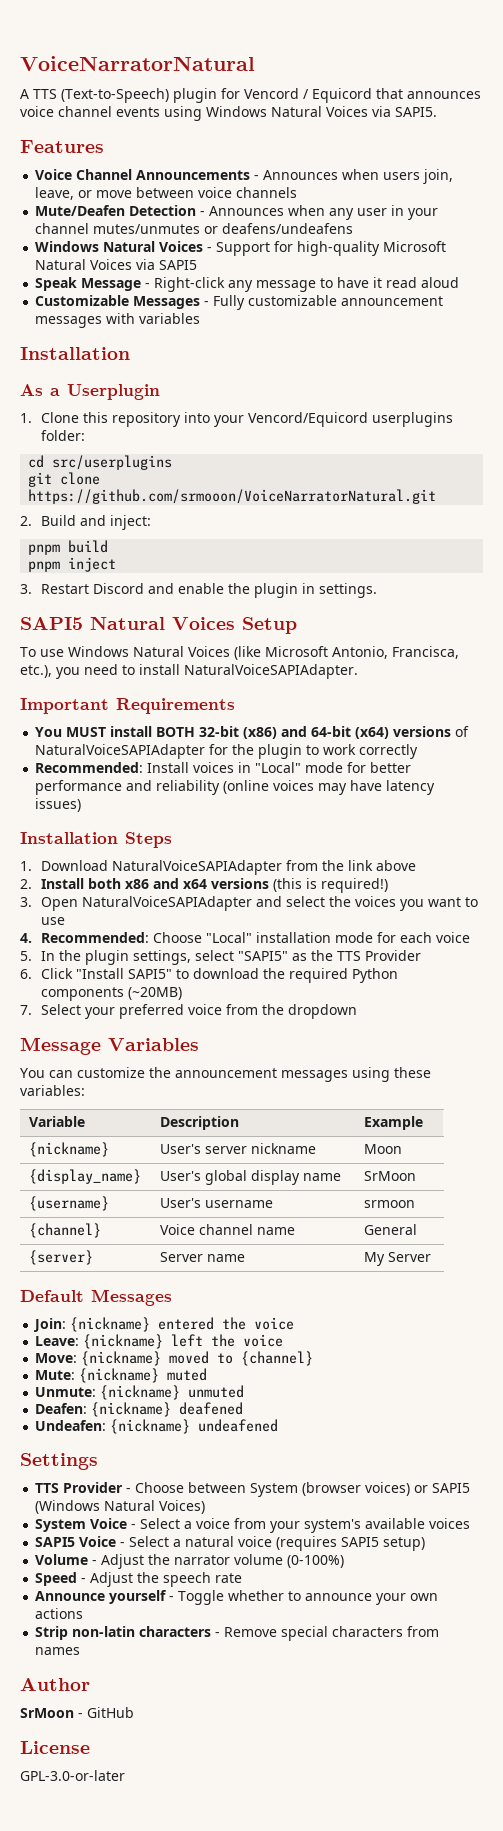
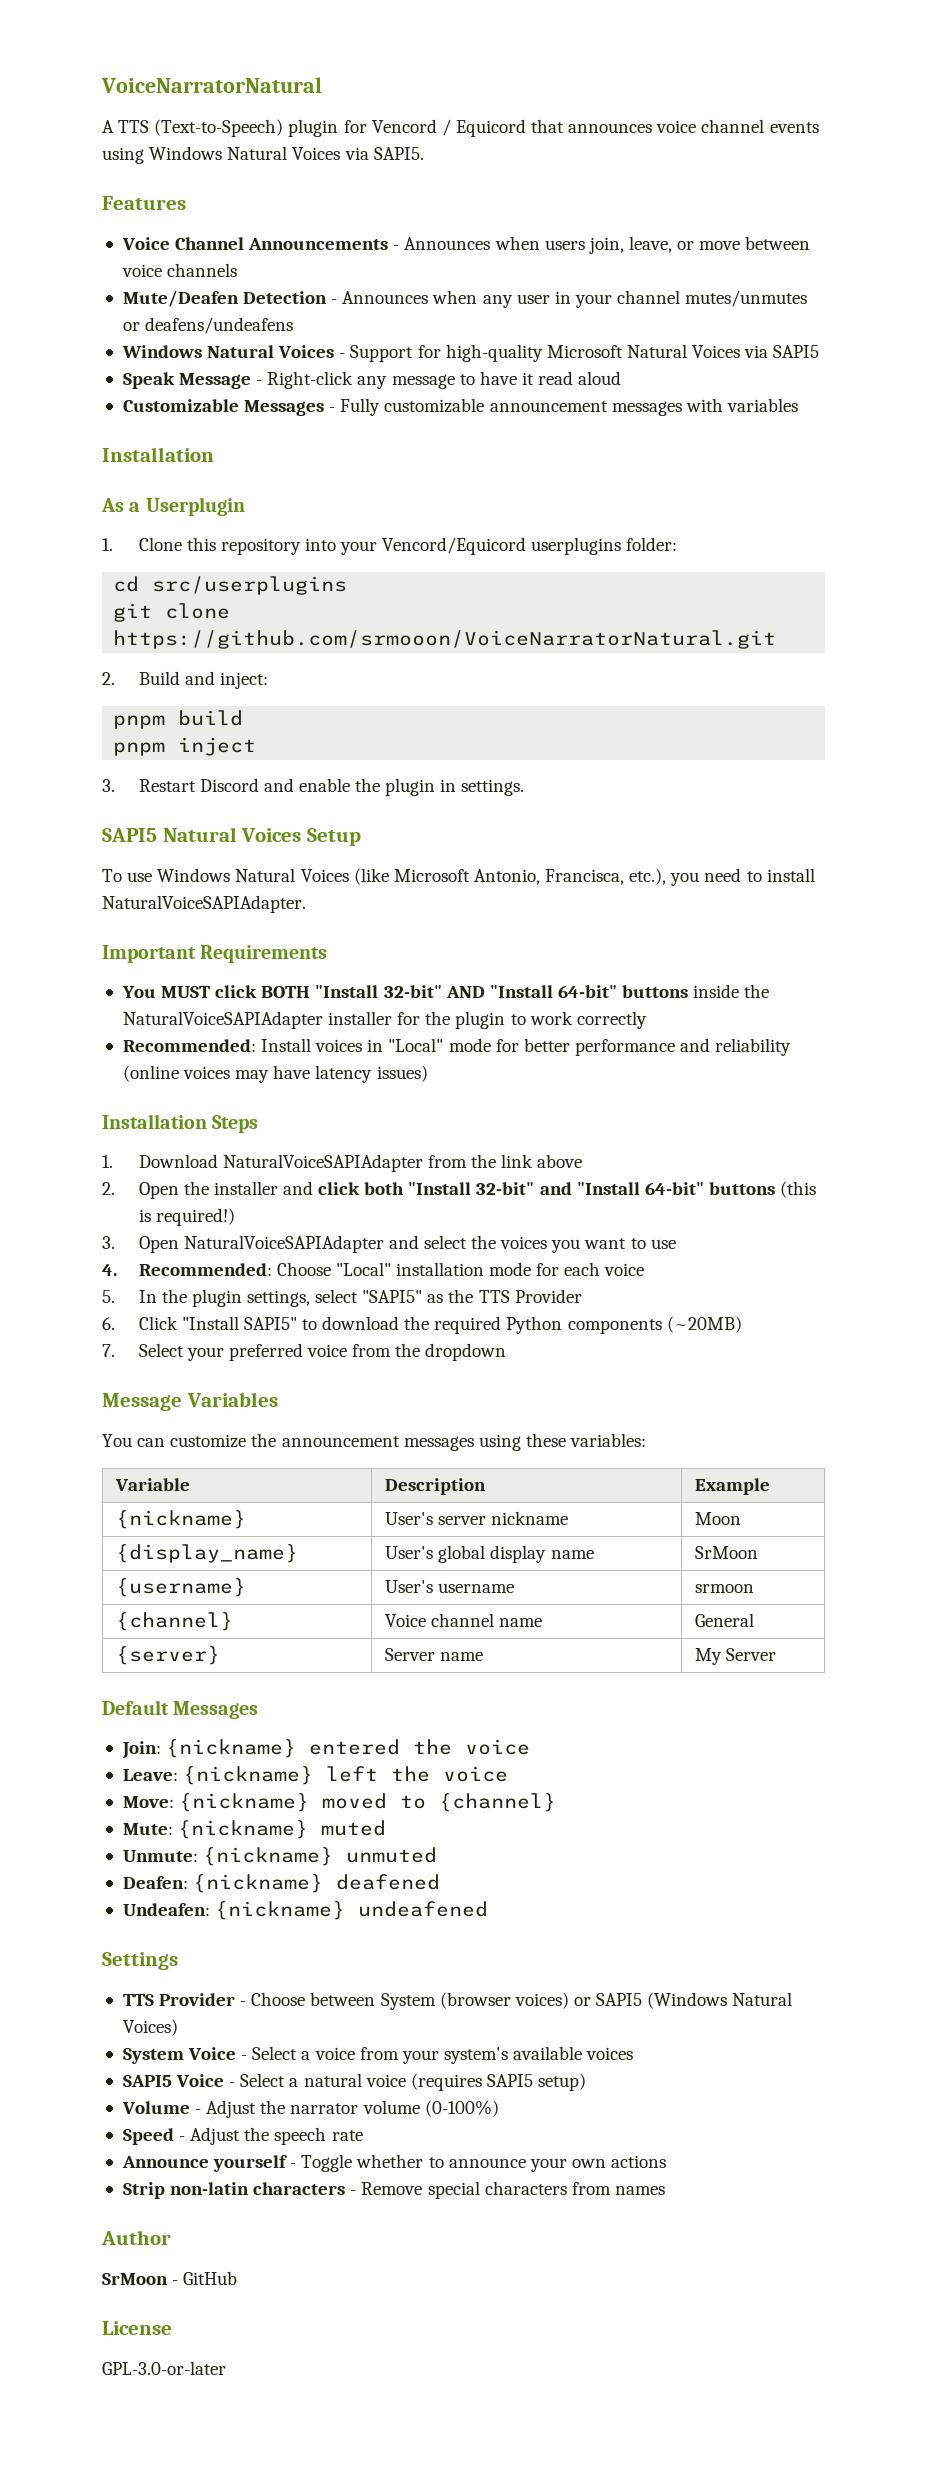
[110,726,470,739] [35,744,206,759] install BOTH 32-bit (x86) and 64-bit (x64) versions of NaturalVoiceSAPIAdapter -> [215,984,770,998] [122,1011,393,1029] click BOTH "Install 32-bit" AND "Install 64-bit" buttons inside the NaturalVoiceSAPIAdapter installer
[40,878,269,889] Install both x86 and x64 versions -> [138,1181,775,1199] Open the installer and click both "Install 32-bit" and "Install 64-bit" buttons

